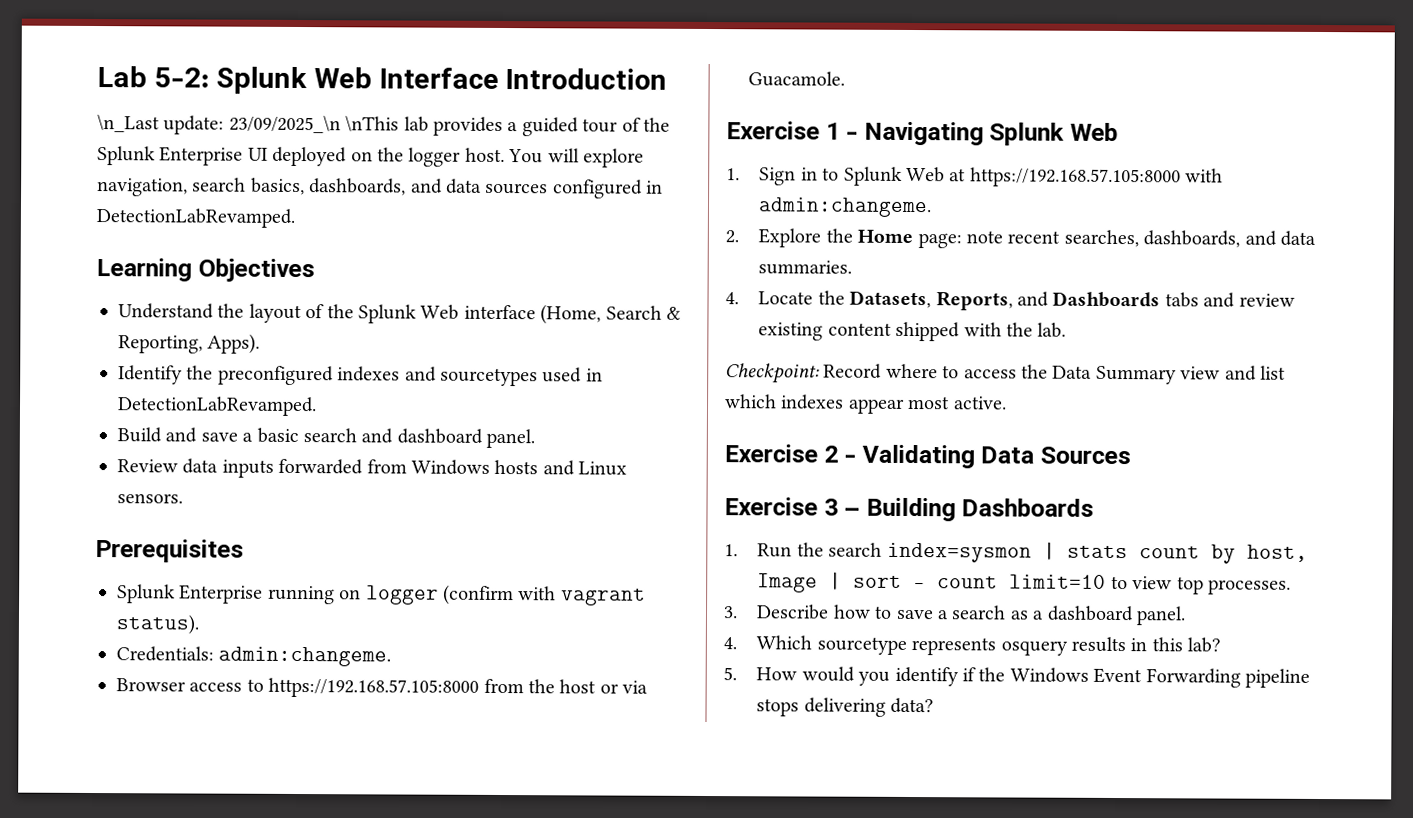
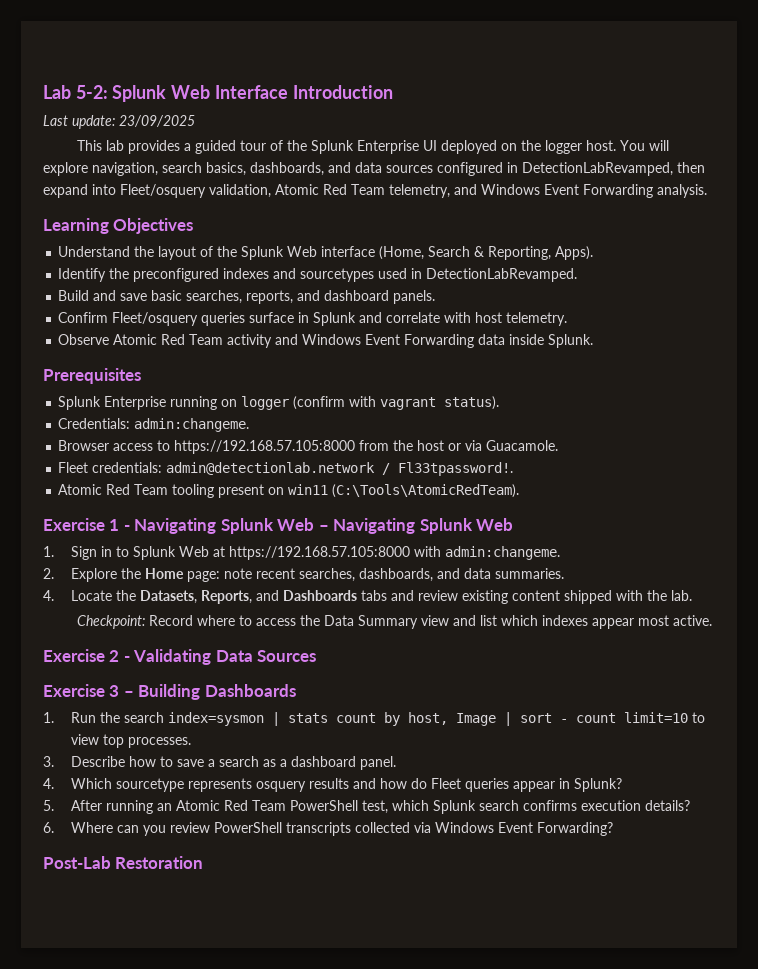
[97,114,400,135] \n_Last update: 23/09/2025_\n \nThis -> [43,115,195,129] [77,140,103,151] Last update: 23/09/2025 // This
[96,208,295,228] DetectionLabRevamped. -> [522,162,705,176] [43,184,707,198] DetectionLabRevamped, then expand into Fleet/osquery validation, Atomic Red Team telemetry, and Windows Event Forwarding analysis.
[242,427,536,449] [117,458,628,478] [117,493,183,504] a basic search and dashboard panel. // Review data inputs forwarded from Windows hosts and Linux sensors. -> [151,290,436,304] [58,312,568,326] [58,334,594,348] basic searches, reports, and dashboard panels. // Confirm Fleet/osquery queries surface in Splunk and correlate with host telemetry. // Observe Atomic Red Team activity and Windows Event Forwarding data inside Splunk.
(845, 79) none -> [58,462,514,476] [58,484,520,498] // Fleet credentials: admin@detectionlab.network / Fl33tpassword!. // Atomic Red Team tooling present on win11 (C:\Tools\AtomicRedTeam).
(1119, 132) none -> [318,518,514,534] – Navigating Splunk Web
[1130,637,1222,653] [723,666,1311,688] [756,697,935,717] in this lab? // 5. How would you identify if the Windows Event Forwarding pipeline stops delivering data? -> [352,778,622,792] [43,800,690,814] [43,822,613,836] [43,856,204,869] and how do Fleet queries appear in Splunk? // 5. After running an Atomic Red Team PowerShell test, which Splunk search confirms execution details? // 6. Where can you review PowerShell transcripts collected via Windows Event Forwarding? // Post-Lab Restoration

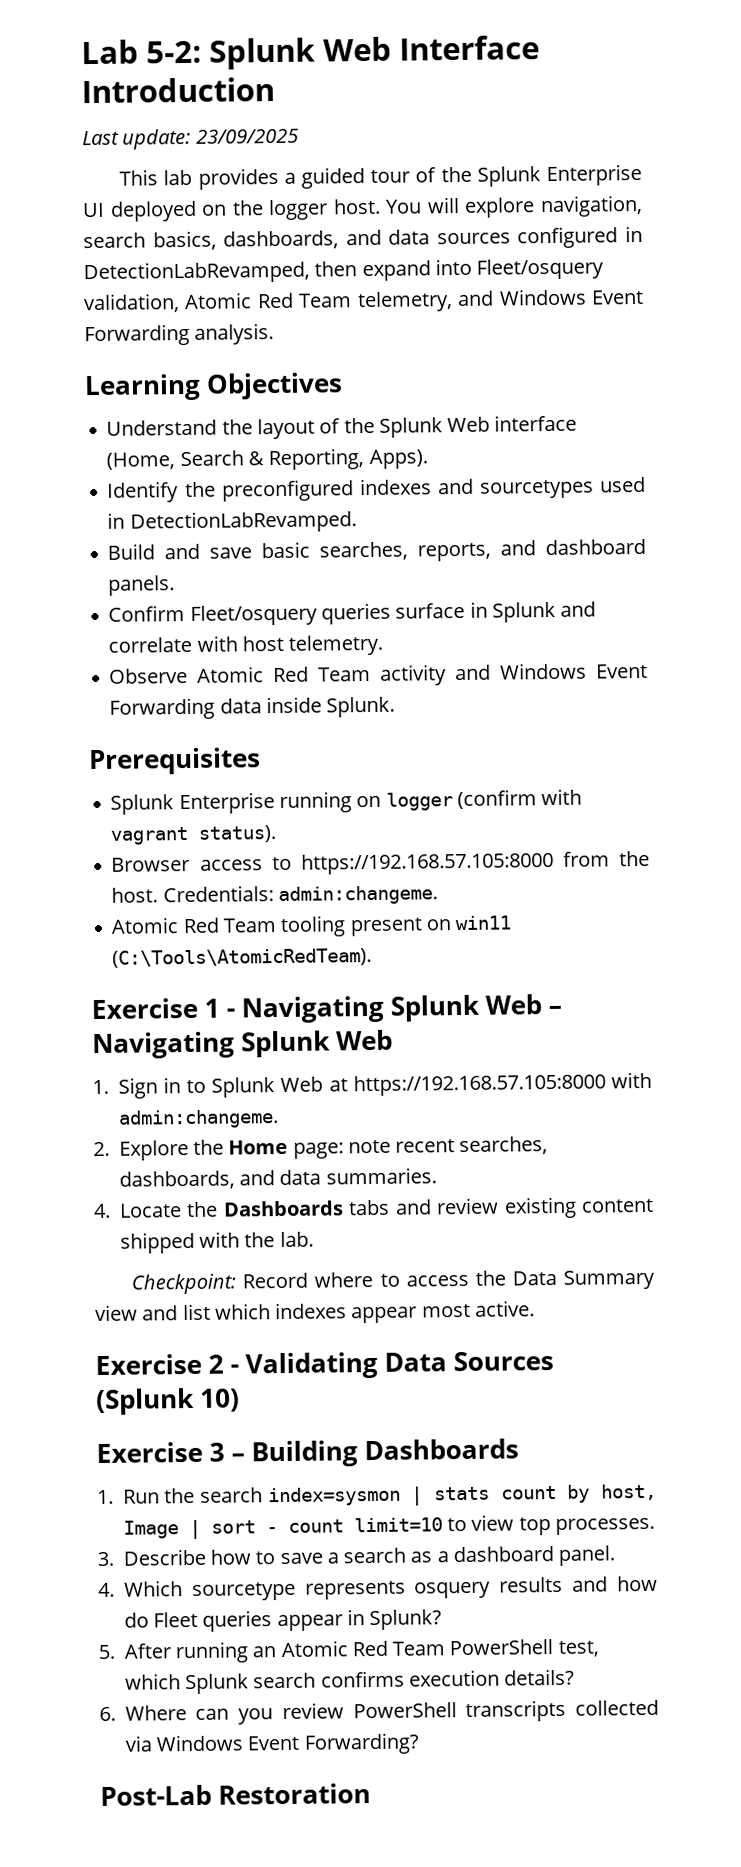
[58,418,250,432] // Credentials: admin:changeme. -> (277, 834) none
[417,440,559,451] [58,462,514,476] host or via Guacamole. // Fleet credentials: admin@detectionlab.network / Fl33tpassword!. -> [111,885,438,906] host. Credentials: admin:changeme.
[139,590,279,604] Datasets, Reports, and -> (219, 1209) none
(317, 656) none -> [95,1387,241,1416] (Splunk 10)

